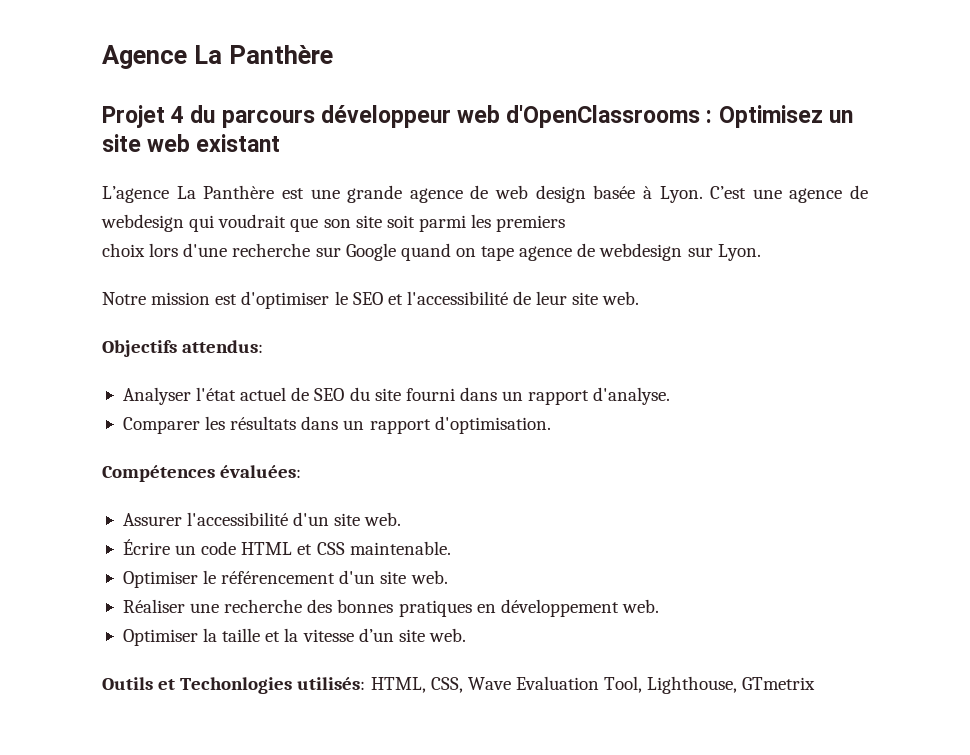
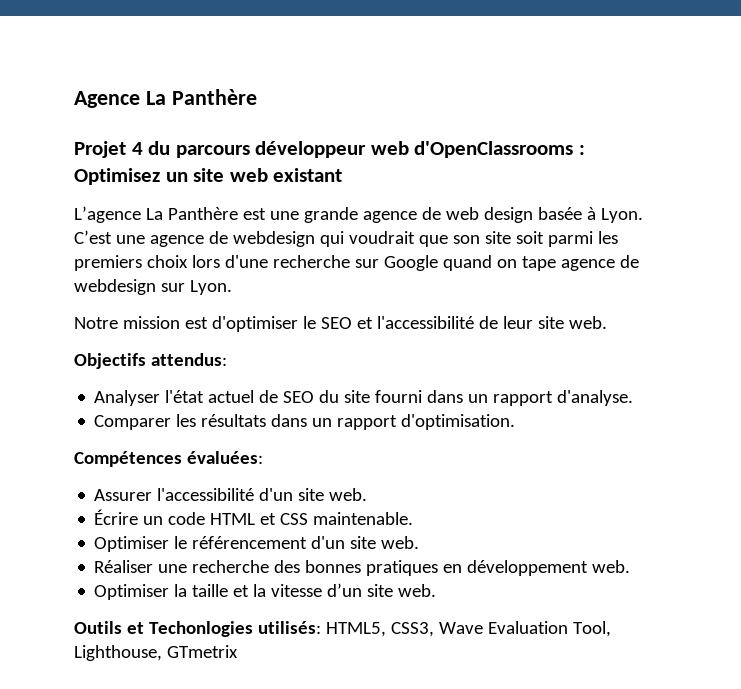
(566, 223) // -> (142, 263) none
[370,677,463,693] HTML, CSS, -> [325,622,434,637] HTML5, CSS3,

